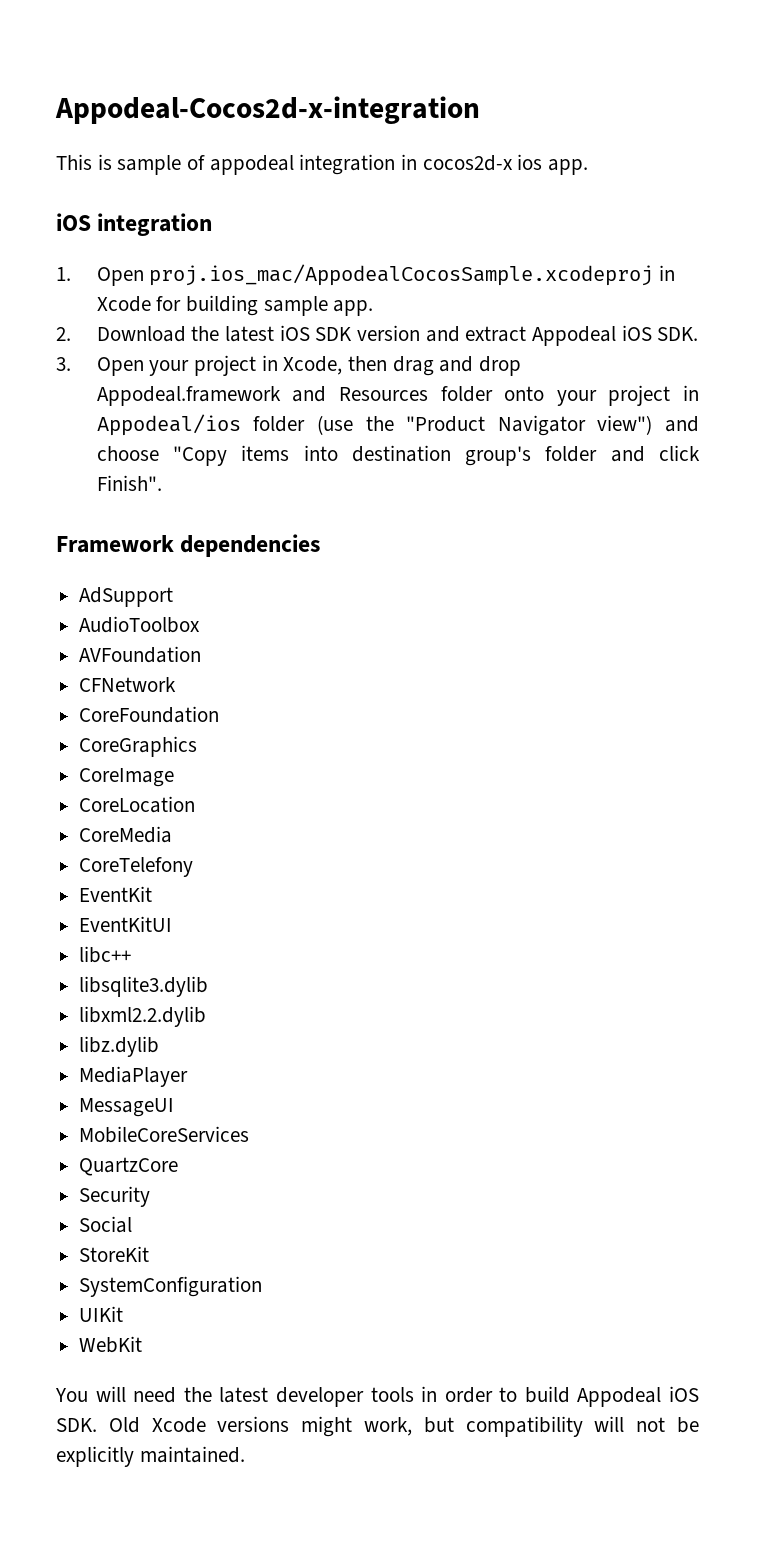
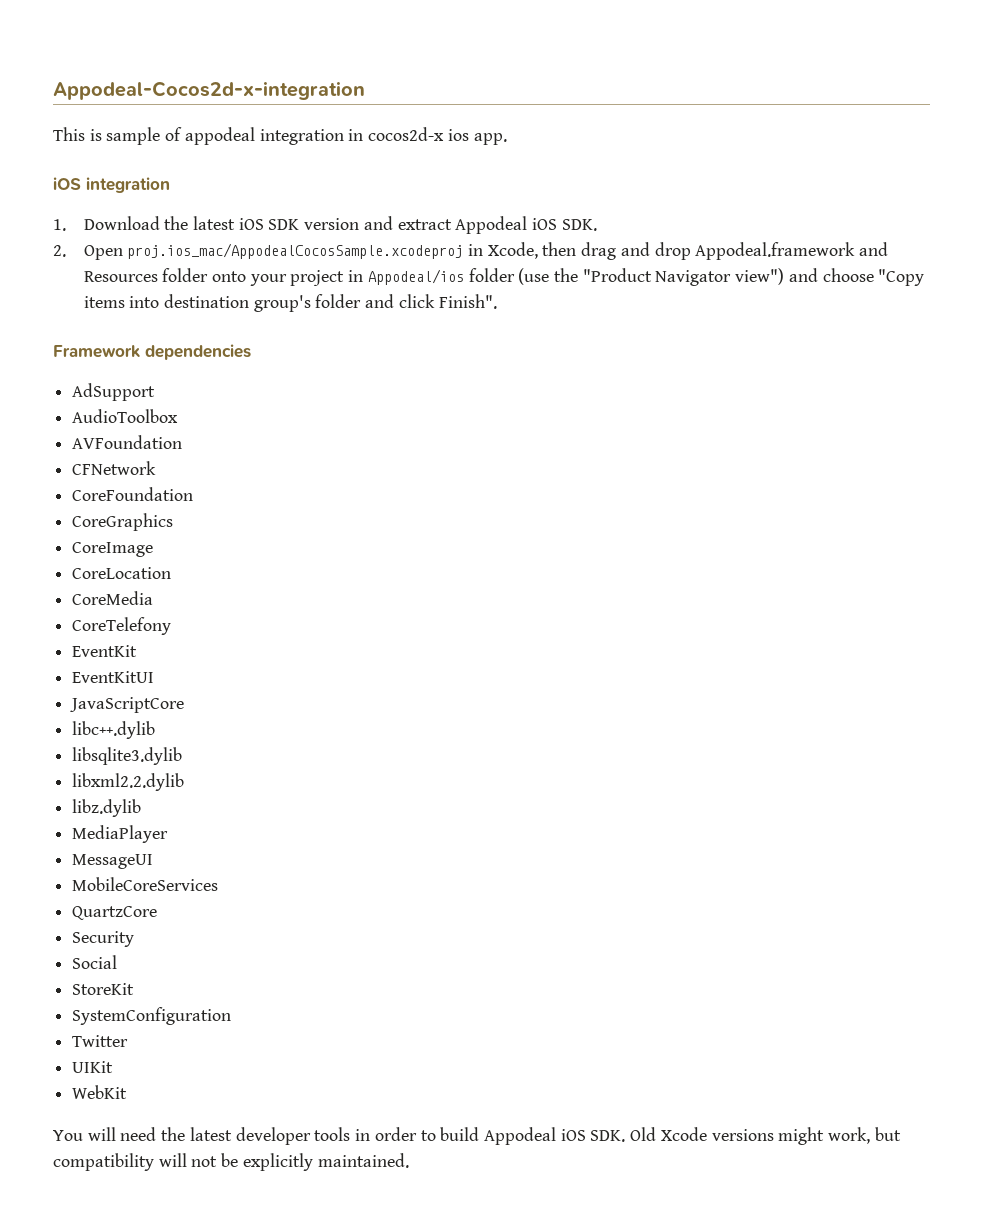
[96,264,676,286] [96,295,374,316] [56,327,71,341] Open proj.ios_mac/AppodealCocosSample.xcodeproj in Xcode for building sample app. // 2. -> (66, 225) none
[56,355,257,376] 3. Open your project -> [53,243,464,260] 2. Open proj.ios_mac/AppodealCocosSample.xcodeproj
[79,946,132,963] libc++ -> [70,697,185,713] [72,721,156,739] JavaScriptCore // libc++.dylib
(263, 1286) none -> [72,1035,129,1047] // Twitter

